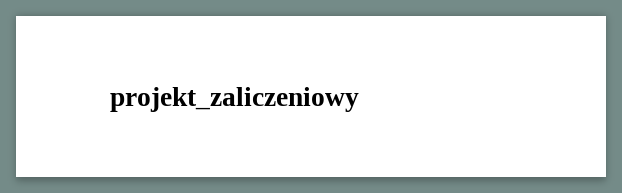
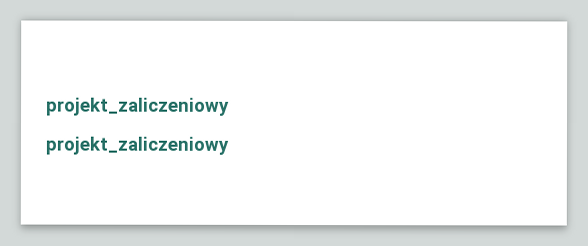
[110,87,359,112] projekt_zaliczeniowy -> [46,97,230,116] [45,136,229,155] projekt_zaliczeniowy // projekt_zaliczeniowy

